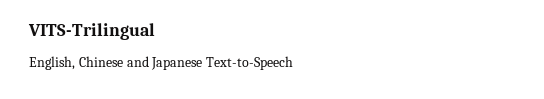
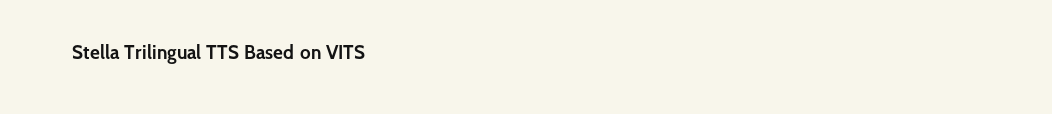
[28,23,155,40] [29,56,294,70] VITS-Trilingual // English, Chinese and Japanese Text-to-Speech -> [72,44,365,64] Stella Trilingual TTS Based on VITS

